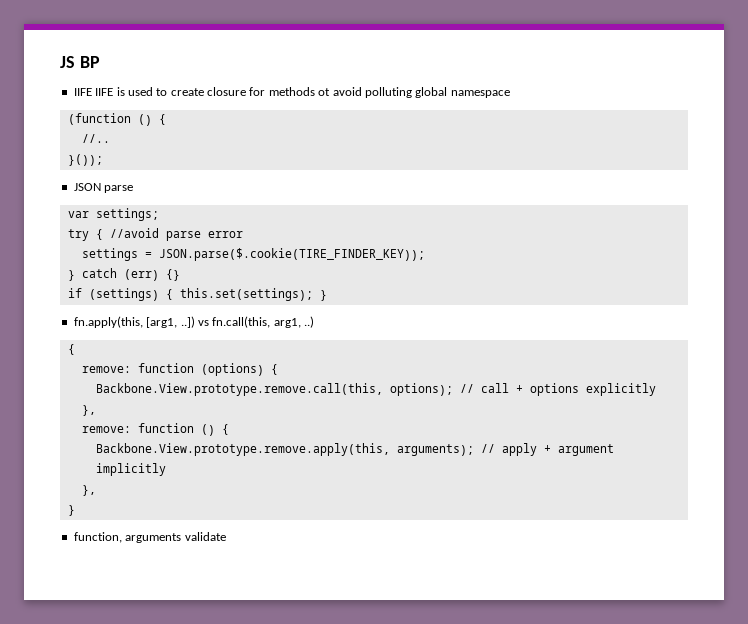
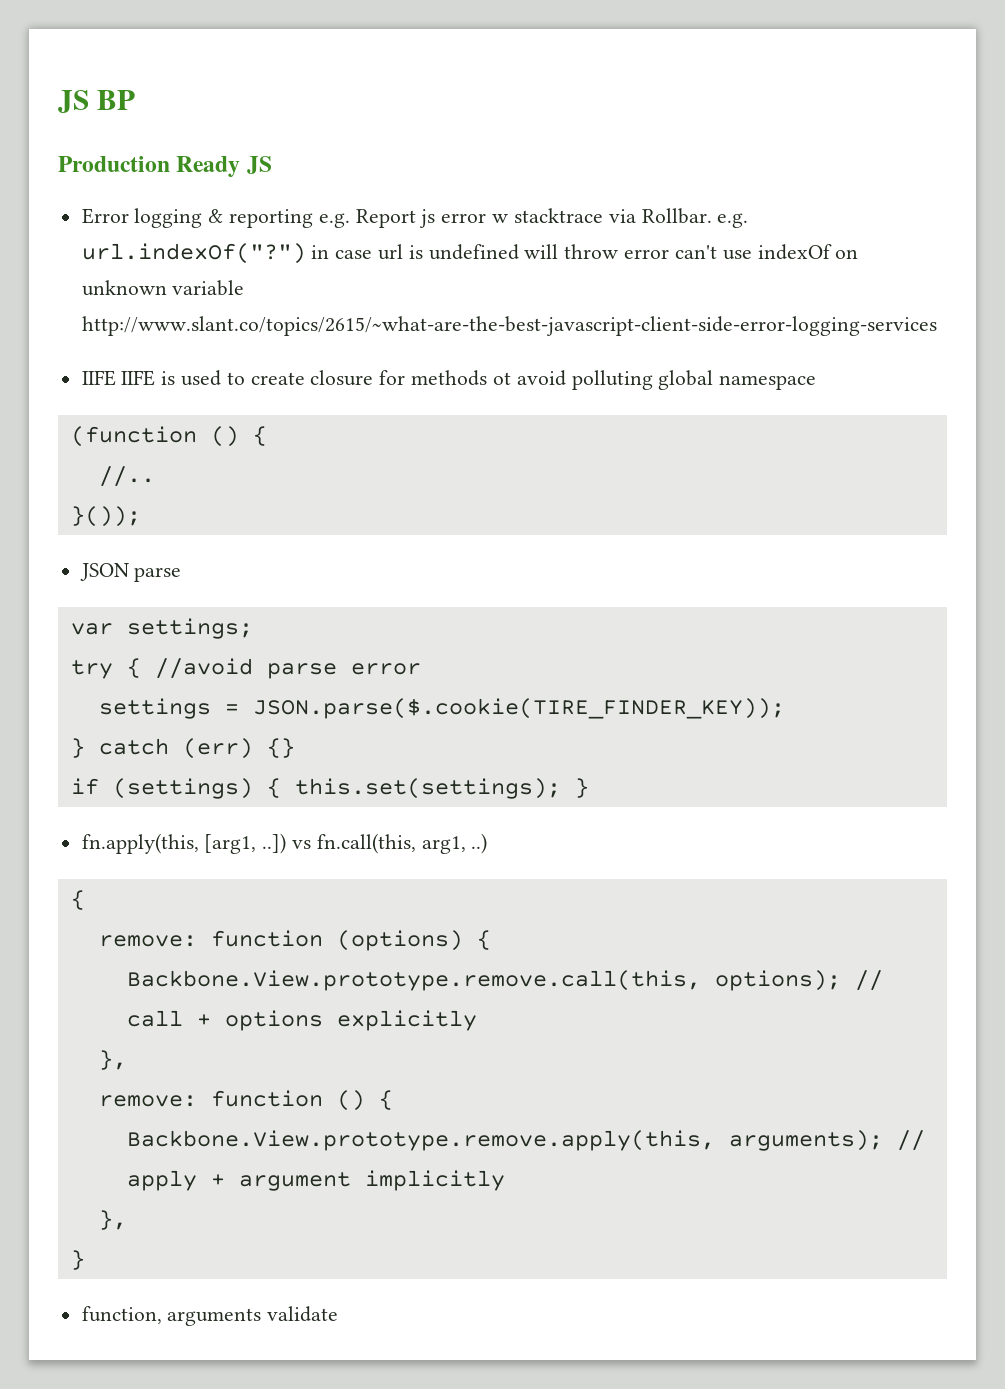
(100, 62) none -> [58,156,272,177] [81,208,749,228] [81,243,859,264] [81,280,245,296] [81,316,937,336] // Production Ready JS // Error logging & reporting e.g. Report js error w stacktrace via Rollbar. e.g. url.indexOf("?") in case url is undefined will throw error can't use indexOf on unknown variable http://www.slant.co/topics/2615/~what-are-the-best-javascript-client-side-error-logging-services

